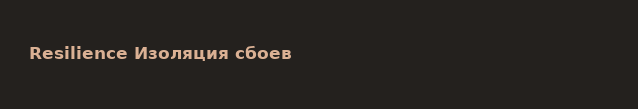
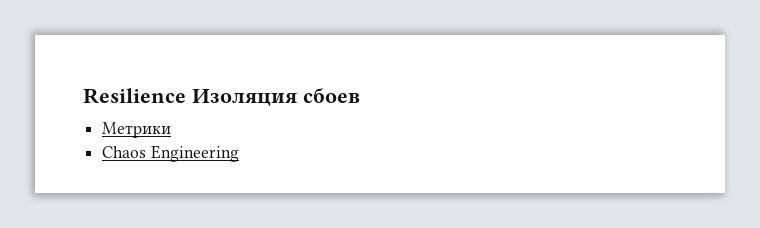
(292, 52) none -> [102,122,172,138] [102,145,239,162] // Метрики // Chaos Engineering

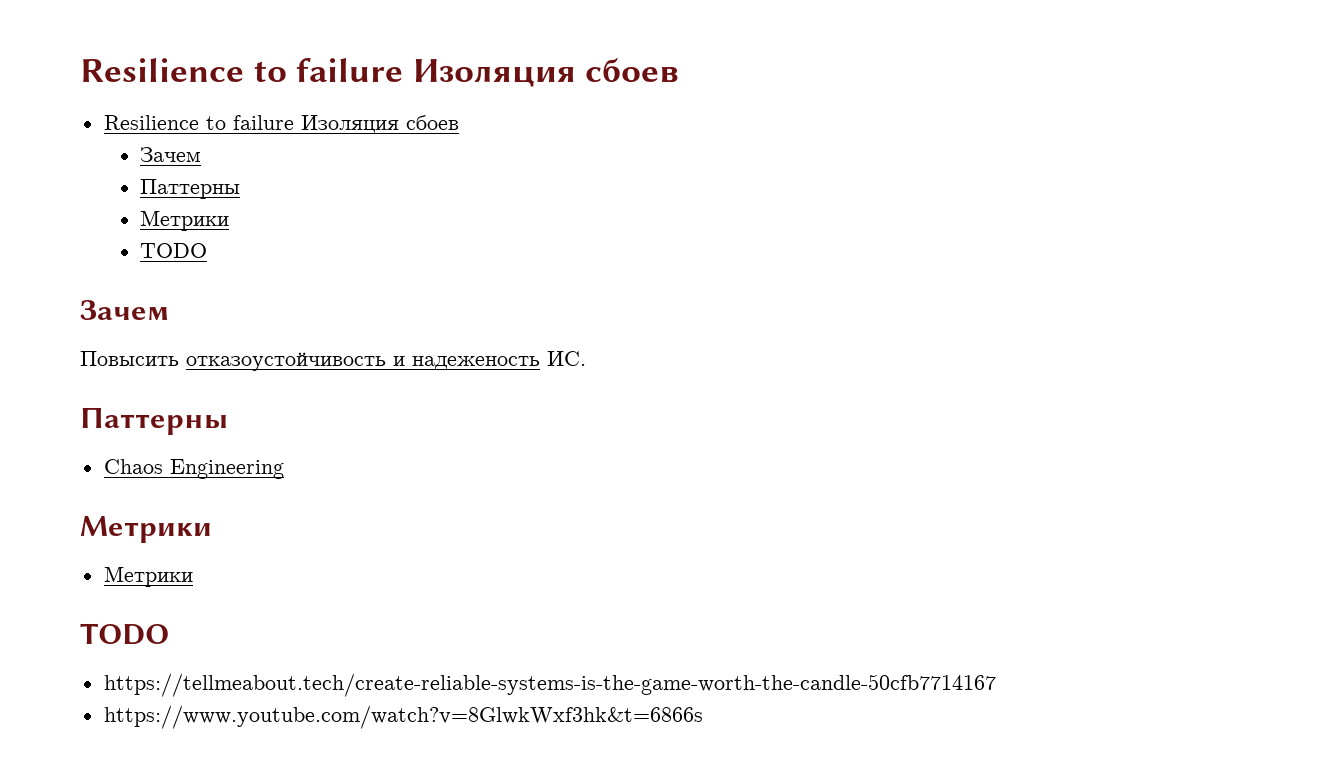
[83,88,360,106] [102,122,172,138] [102,145,239,162] Resilience Изоляция сбоев // Метрики // Chaos Engineering -> [80,58,681,87] [103,115,459,134] [140,147,202,162] [140,179,241,199] [140,210,230,231] [140,243,208,258] [80,300,170,321] [80,351,586,371] [80,407,228,435] [103,459,284,479] [80,516,212,543] [103,566,193,587] [80,623,169,645] [103,673,996,697] [103,705,703,729] Resilience to failure Изоляция сбоев // Resilience to failure Изоляция сбоев // Зачем // Паттерны // Метрики // TODO // Зачем // Повысить отказоустойчивость и надеженость ИС. // Паттерны // Chaos Engineering // Метрики // Метрики // TODO // https://tellmeabout.tech/create-reliable-systems-is-the-game-worth-the-candle-50cfb7714167 // https://www.youtube.com/watch?v=8GlwkWxf3hk&t=6866s

